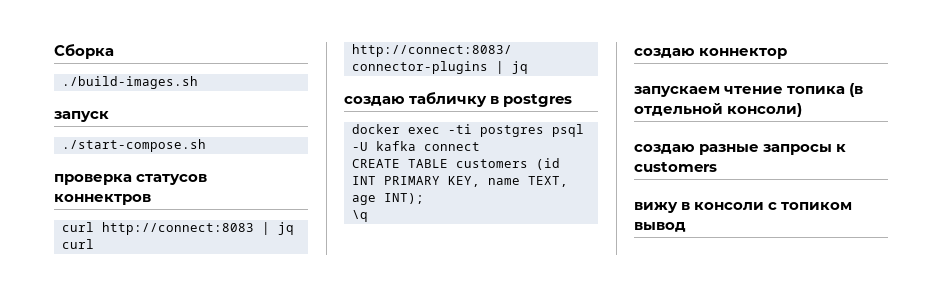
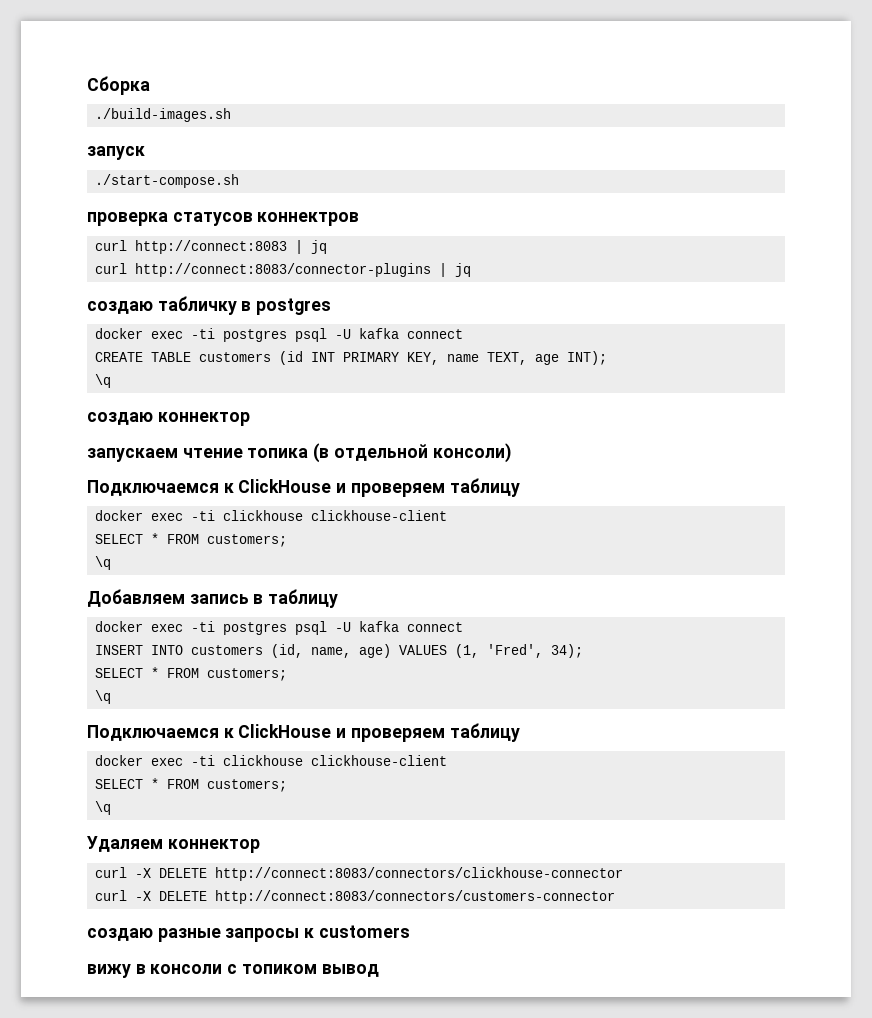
(803, 110) none -> [87,478,520,497] [94,510,447,521] [94,533,287,547] [94,556,111,570] [87,589,339,608] [94,621,463,635] [94,644,583,658] [94,667,287,681] [94,690,111,704] [87,723,520,742] [94,755,447,766] [94,778,287,792] [94,801,111,815] [87,836,260,853] [94,867,623,881] [94,890,615,904] // Подключаемся к ClickHouse и проверяем таблицу // docker exec -ti clickhouse clickhouse-client // SELECT * FROM customers; // \q // Добавляем запись в таблицу // docker exec -ti postgres psql -U kafka connect // INSERT INTO customers (id, name, age) VALUES (1, 'Fred', 34); // SELECT * FROM customers; // \q // Подключаемся к ClickHouse и проверяем таблицу // docker exec -ti clickhouse clickhouse-client // SELECT * FROM customers; // \q // Удаляем коннектор // curl -X DELETE http://connect:8083/connectors/clickhouse-connector // curl -X DELETE http://connect:8083/connectors/customers-connector

